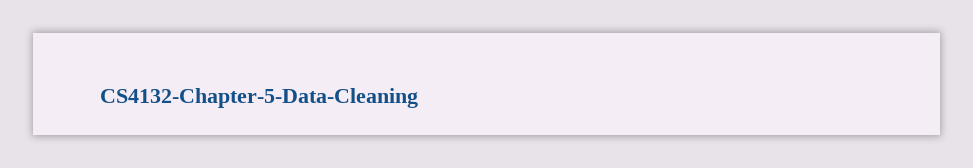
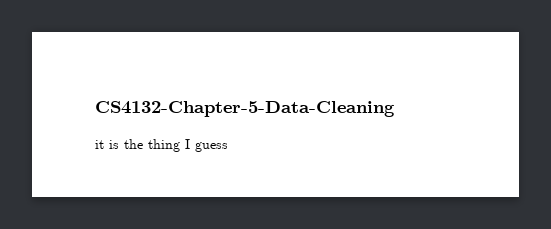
(418, 98) none -> [95,139,228,152] // it is the thing I guess

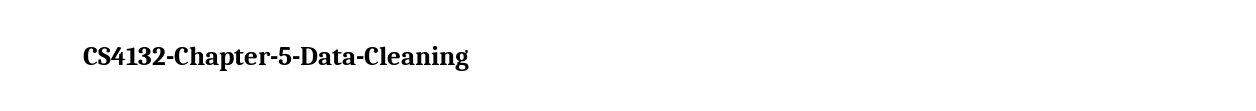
[95,139,228,152] // it is the thing I guess -> (469, 58) none

